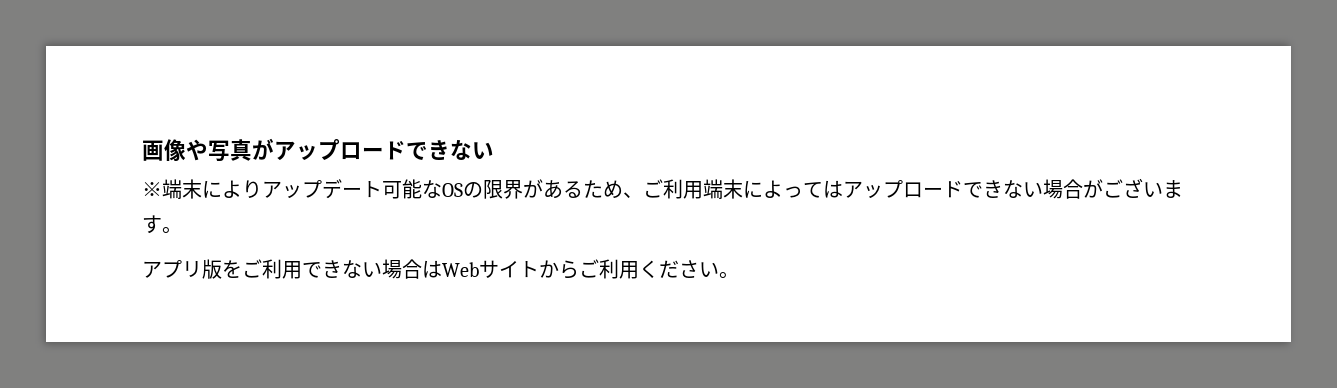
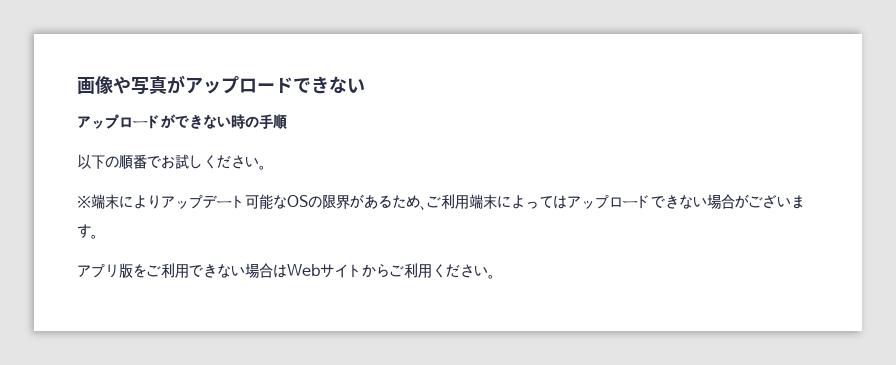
(494, 150) none -> [77,114,287,129] [77,154,266,170] // アップロードができない時の手順 // 以下の順番でお試しください。

